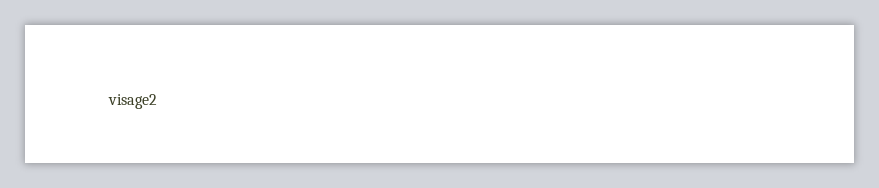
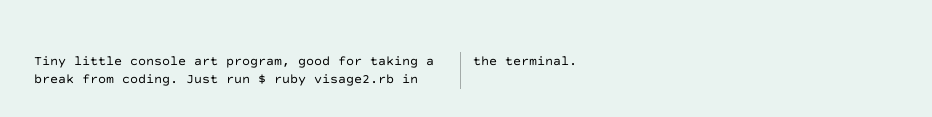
[108,94,157,109] visage2 -> [34,56,434,68] [34,74,418,86] [473,56,577,66] Tiny little console art program, good for taking a break from coding. Just run $ ruby visage2.rb in the terminal.

